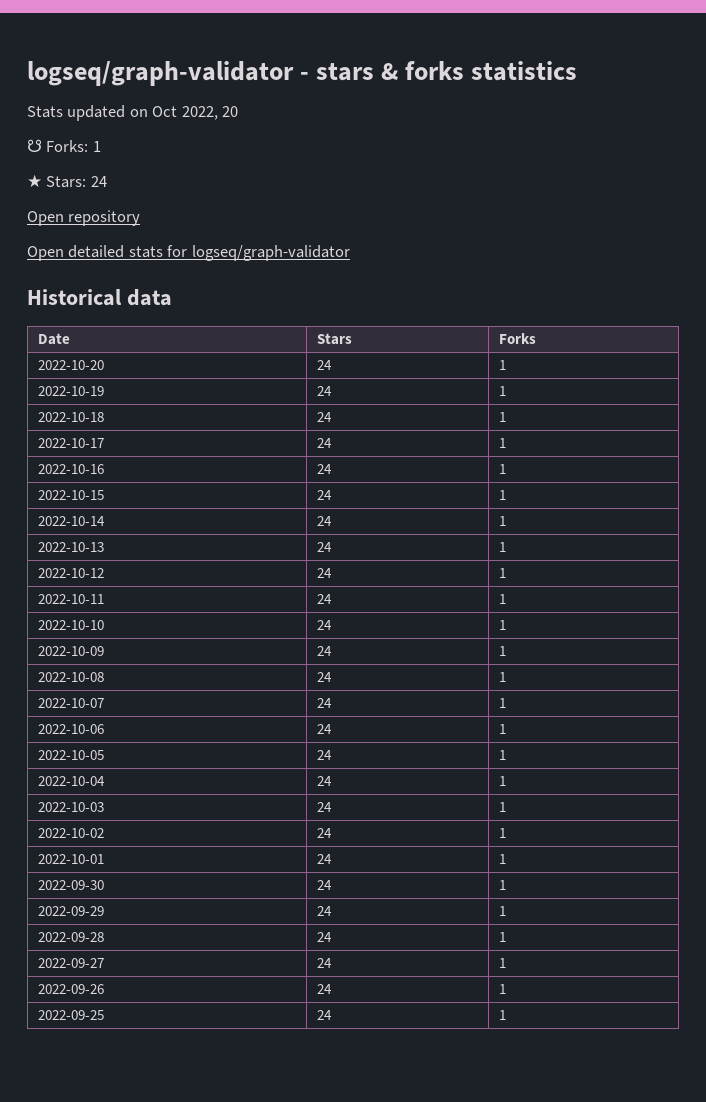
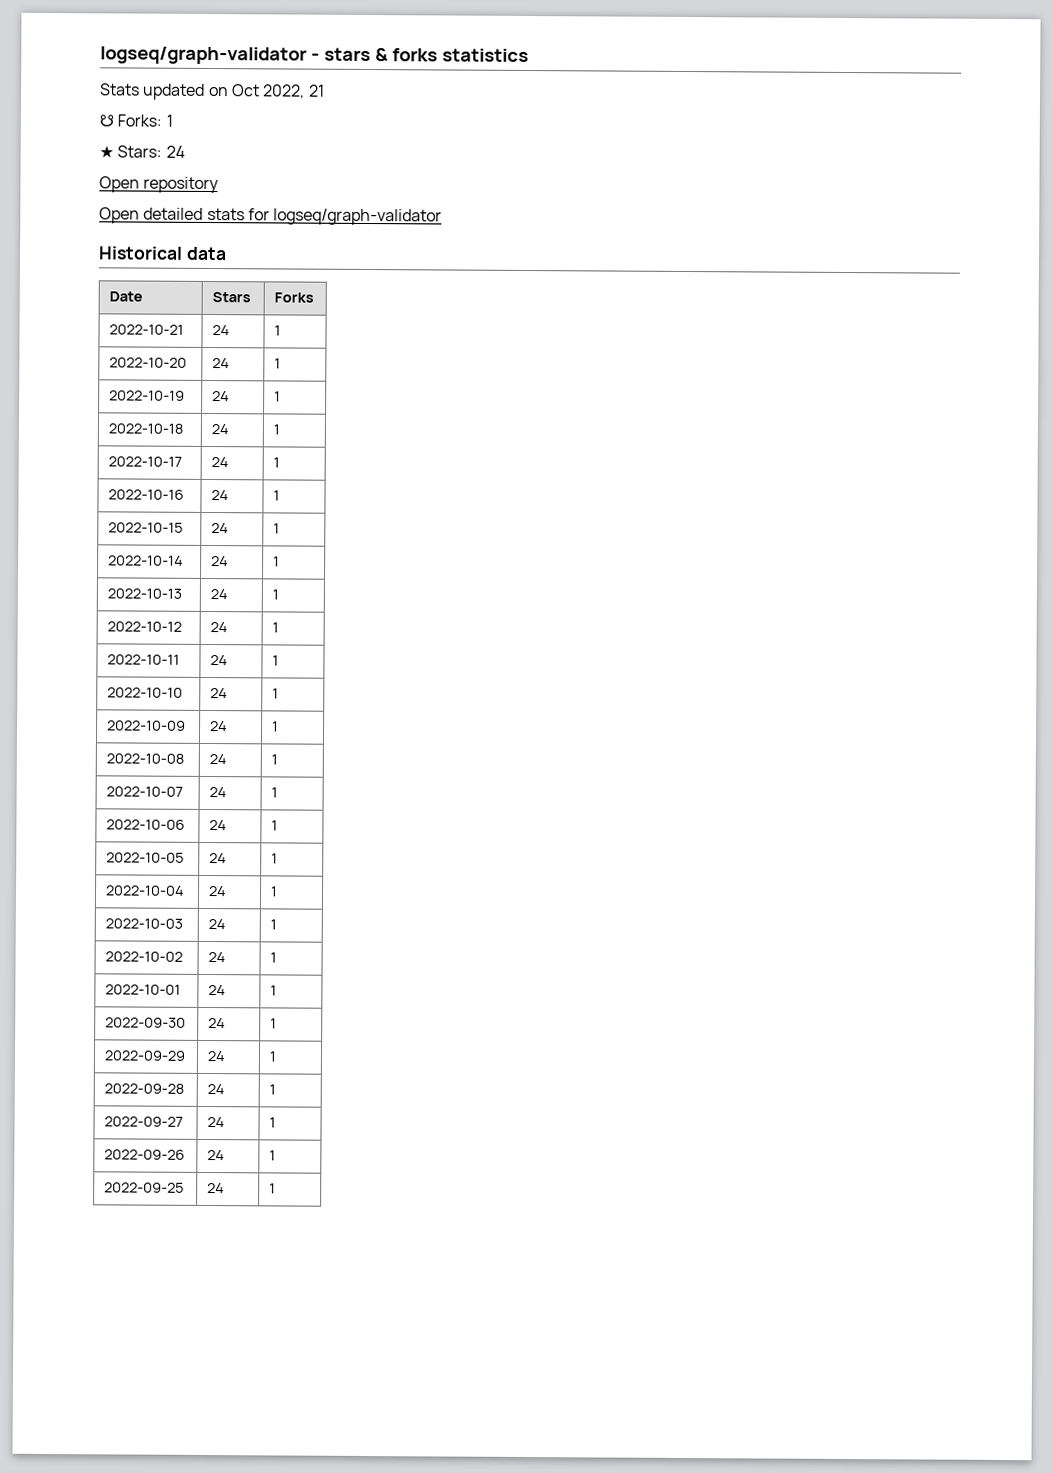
[222,106,239,117] 20 -> [308,84,325,97] 21
(537, 338) none -> [109,324,185,335] [212,325,231,336] [274,325,282,336] // 2022-10-21 | 24 | 1

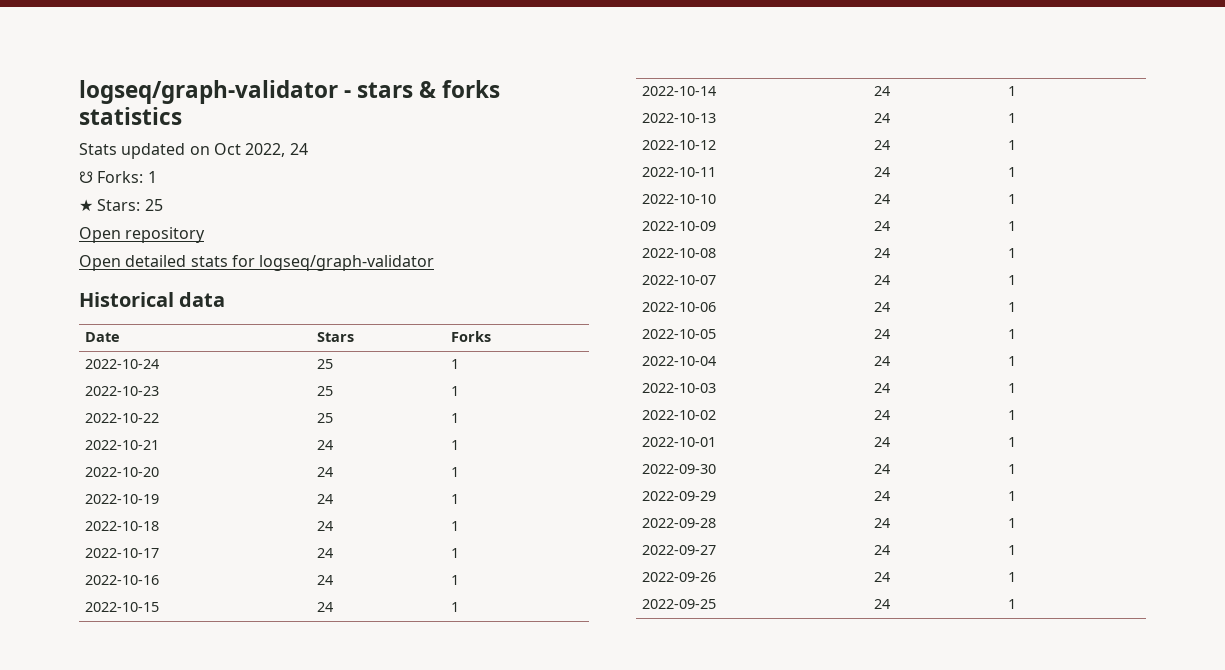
[308,84,325,97] 21 -> [289,143,308,155] 24
[165,145,185,158] 24 -> [144,199,163,211] 25
(315, 297) none -> [85,359,160,369] [317,359,334,369] [451,359,460,369] [85,386,160,396] [317,386,334,396] [451,386,460,396] [85,413,160,423] [317,413,334,423] [451,413,460,423] // 2022-10-24 | 25 | 1 // 2022-10-23 | 25 | 1 // 2022-10-22 | 25 | 1

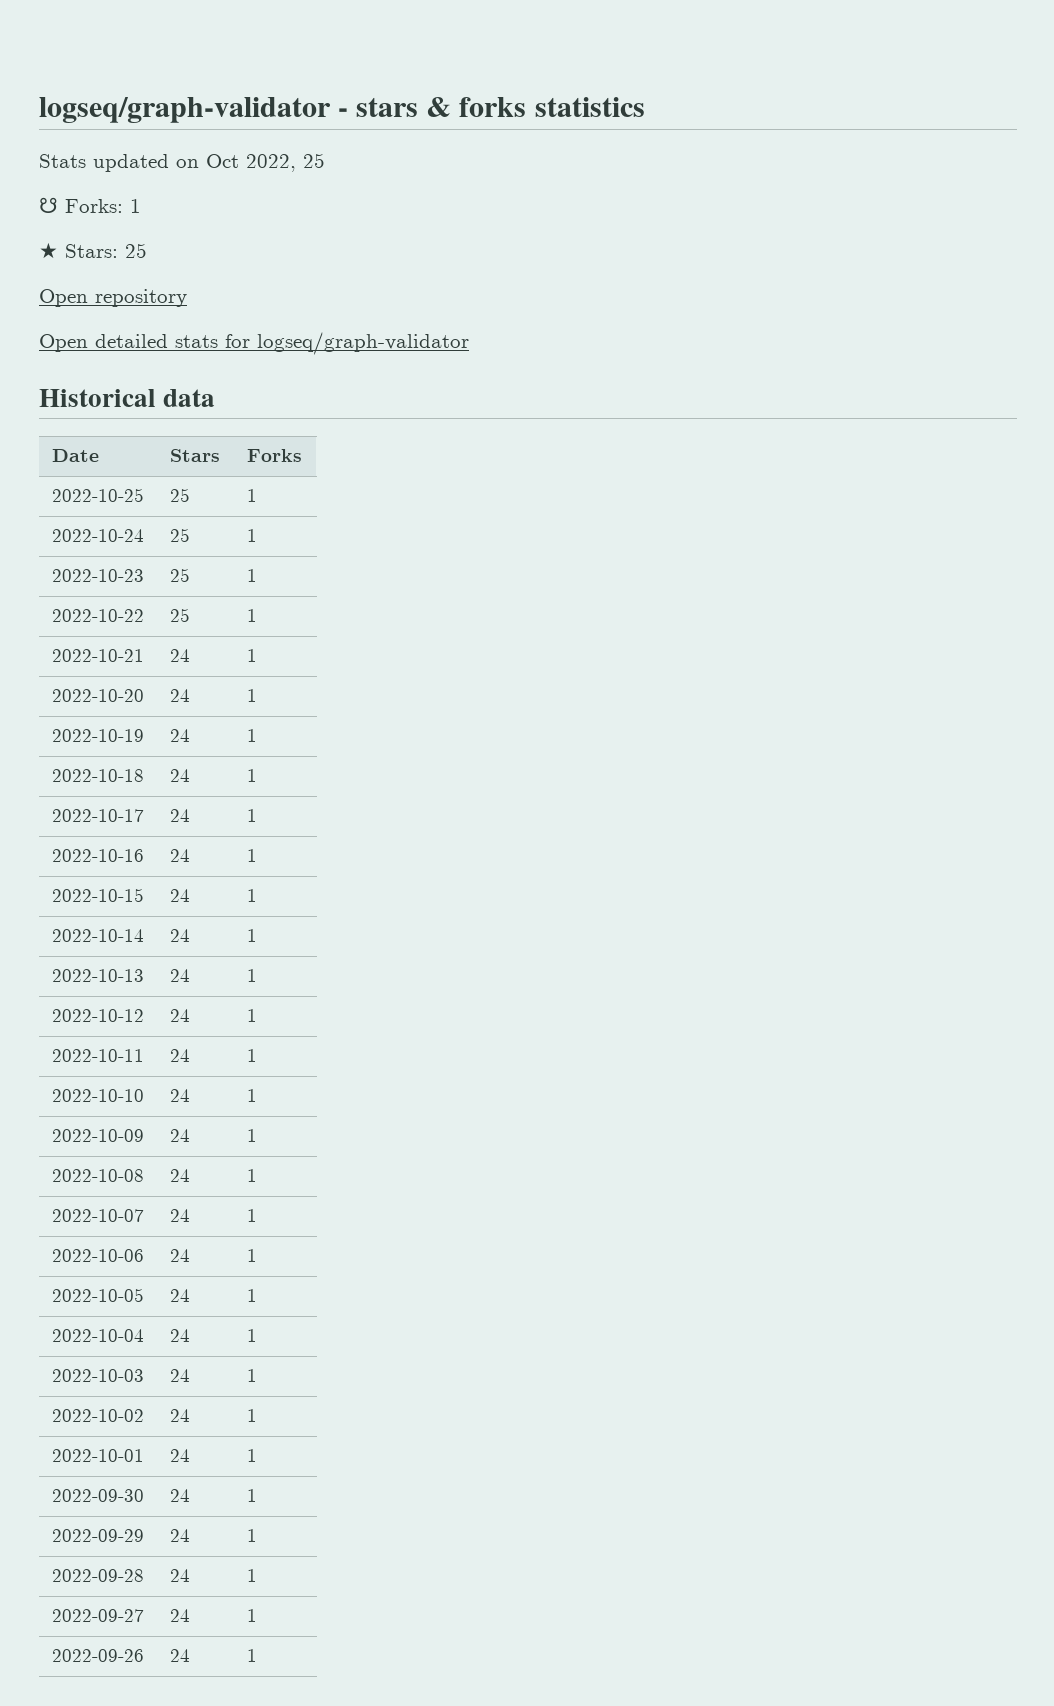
[289,143,308,155] 24 -> [303,153,325,168] 25
(492, 336) none -> [51,488,144,502] [169,488,190,502] [246,489,257,502] // 2022-10-25 | 25 | 1
[642,599,717,609] [874,599,891,609] [1008,599,1017,609] // 2022-09-25 | 24 | 1 -> (257, 1655) none

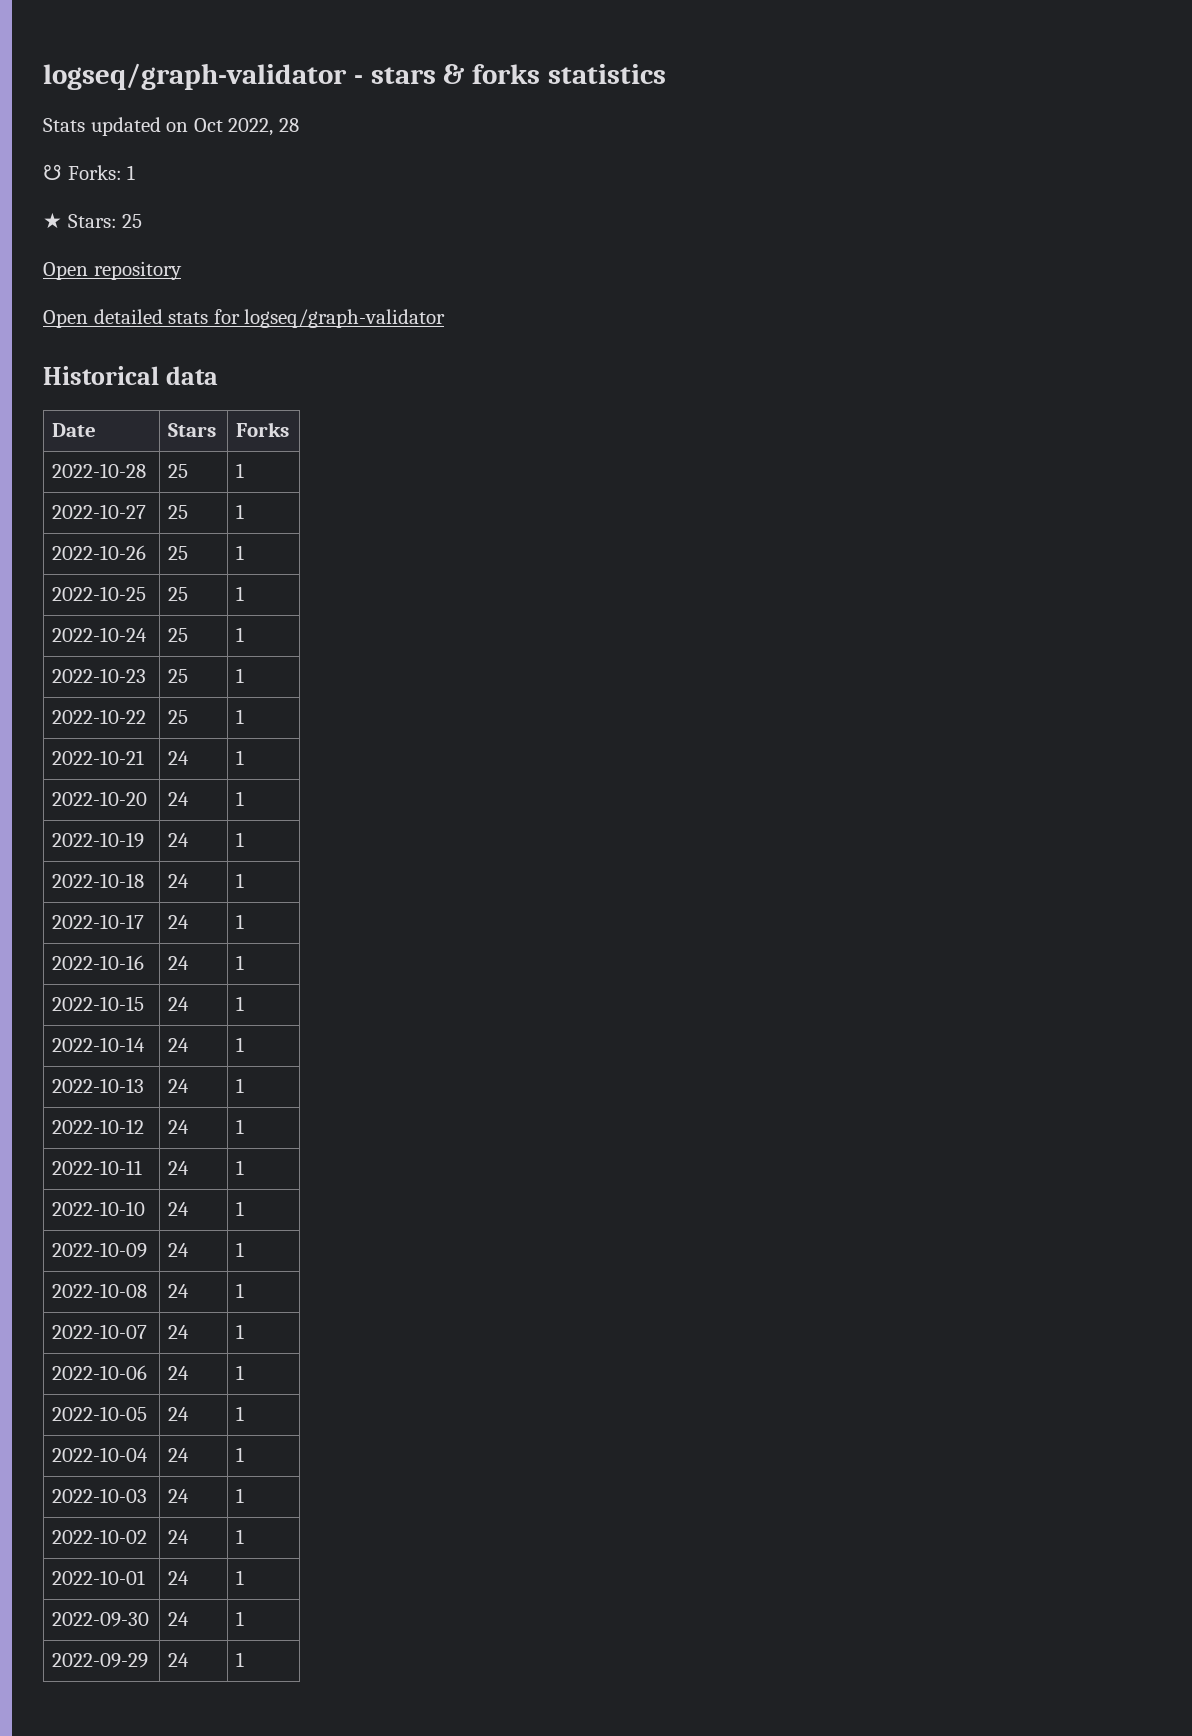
[303,153,325,168] 25 -> [278,118,299,132] 28
(302, 455) none -> [52,463,147,478] [168,464,189,478] [236,463,245,478] [52,504,147,519] [168,505,189,519] [236,504,245,519] [52,545,147,560] [168,546,189,560] [236,545,245,560] // 2022-10-28 | 25 | 1 // 2022-10-27 | 25 | 1 // 2022-10-26 | 25 | 1
[51,1569,144,1582] [169,1569,190,1582] [246,1569,257,1582] [51,1609,144,1622] [169,1609,190,1622] [246,1609,257,1622] [51,1649,144,1662] [169,1649,190,1662] [246,1649,257,1662] // 2022-09-28 | 24 | 1 // 2022-09-27 | 24 | 1 // 2022-09-26 | 24 | 1 -> (245, 1659) none

